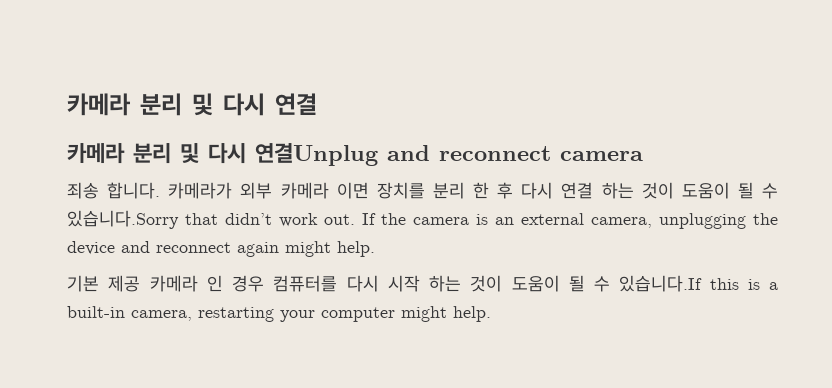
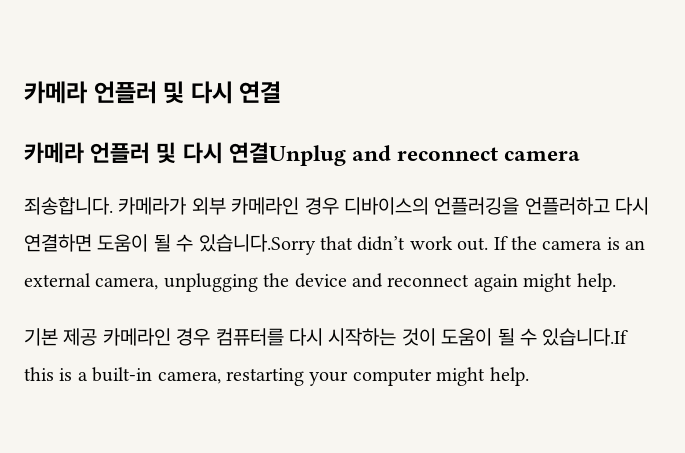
[67,93,182,116] 카메라 분리 -> [24,81,157,104] 카메라 언플러
[133,143,171,164] 분리 -> [90,142,151,164] 언플러
[67,182,674,199] 죄송 합니다. 카메라가 외부 카메라 이면 장치를 분리 한 후 다시 연결 하는 것이 -> [24,197,650,215] [24,234,92,252] 죄송합니다. 카메라가 외부 카메라인 경우 디바이스의 언플러깅을 언플러하고 다시 연결하면
[149,275,223,292] 카메라 인 -> [102,328,171,346] 카메라인
[387,275,461,292] 시작 하는 -> [328,328,397,346] 시작하는

